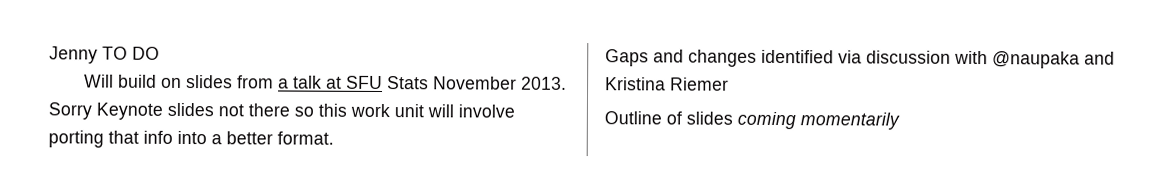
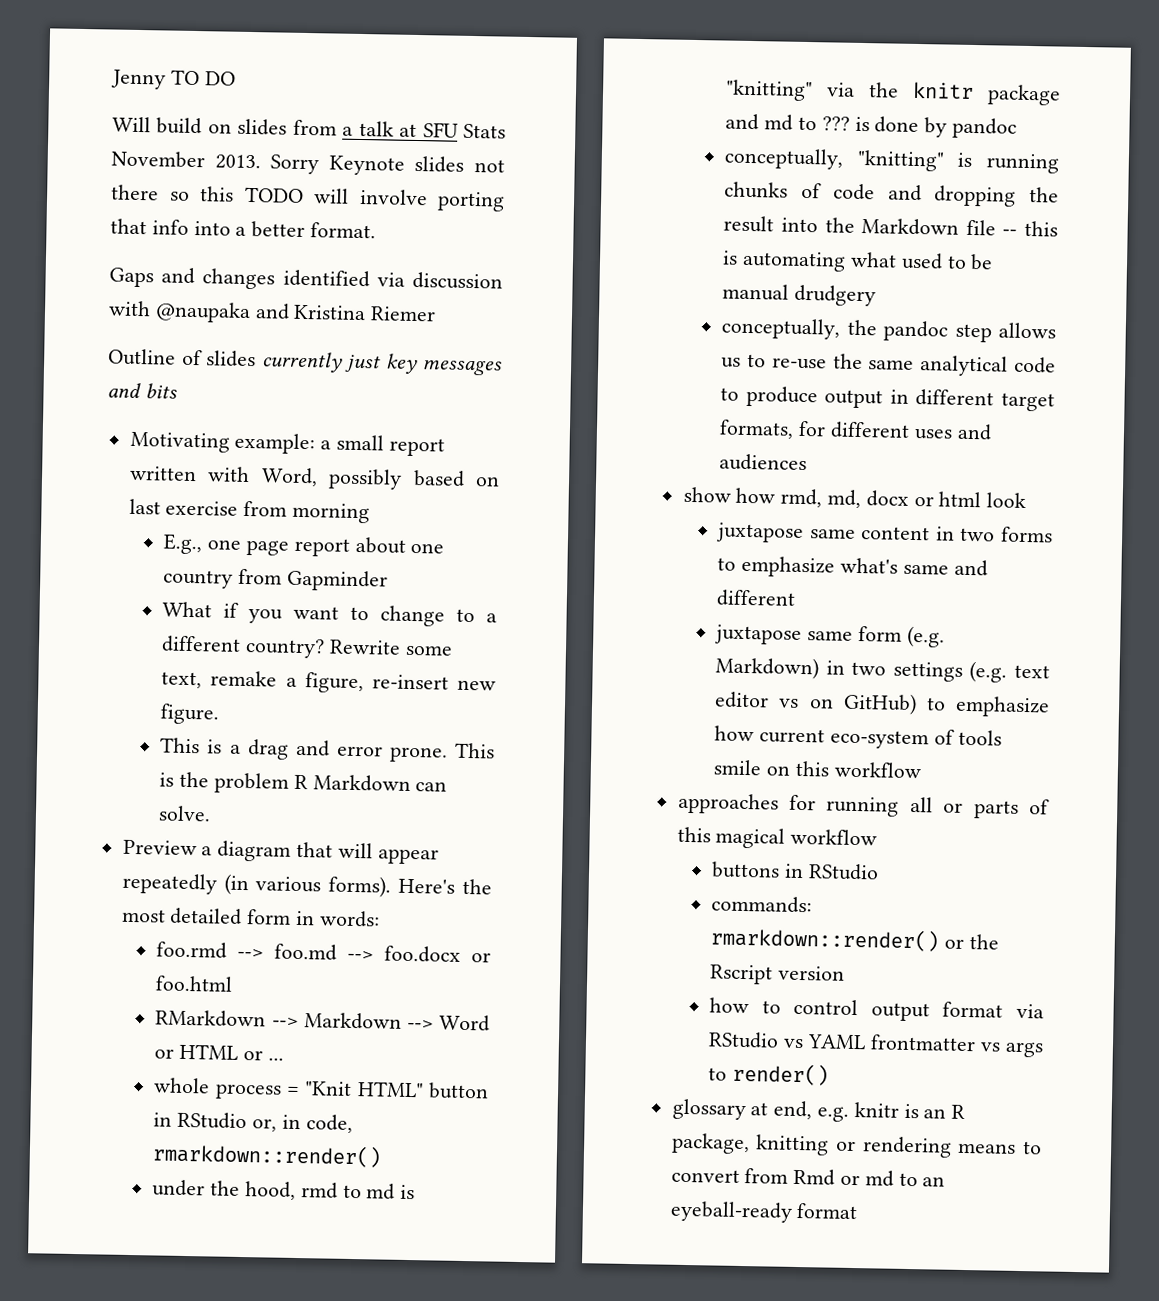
[350,103,424,118] work unit -> [244,186,304,203] TODO
[737,111,900,130] coming momentarily -> [260,351,503,376] [107,382,178,399] [129,431,445,457] [128,465,501,490] [128,498,371,524] [163,533,445,557] [163,568,388,592] [162,601,498,627] [161,635,453,659] [161,670,496,694] [160,703,220,725] [160,737,495,763] [159,771,448,794] [158,805,212,822] [122,839,439,865] [121,872,492,898] [121,907,380,928] [156,941,491,963] [155,975,234,992] [155,1009,490,1032] [154,1043,284,1061] [153,1077,489,1100] [153,1111,353,1133] [152,1142,383,1168] [152,1179,416,1200] [725,79,1061,106] [725,113,1017,139] [724,147,1059,174] [724,181,1059,207] [723,215,1058,237] [722,250,994,272] [722,283,877,307] [721,317,1056,343] [721,353,1056,377] [720,385,1055,412] [719,419,992,441] [719,453,808,472] [682,486,1027,509] [715,522,1053,544] [717,555,988,578] [716,589,797,607] [714,624,945,648] [715,656,1050,683] [714,691,1050,718] [714,725,1002,750] [713,759,922,779] [677,792,1050,819] [676,826,878,849] [711,861,879,881] [711,895,813,914] [710,926,999,952] [710,964,846,985] [709,997,1044,1022] [708,1031,1044,1058] [708,1062,830,1086] [671,1098,966,1122] [670,1132,1042,1158] [670,1168,946,1187] [669,1200,859,1223] currently just key messages and bits // Motivating example: a small report written with Word, possibly based on last exercise from morning // E.g., one page report about one country from Gapminder // What if you want to change to a different country? Rewrite some text, remake a figure, re-insert new figure. // This is a drag and error prone. This is the problem R Markdown can solve. // Preview a diagram that will appear repeatedly (in various forms). Here's the most detailed form in words: // foo.rmd --> foo.md --> foo.docx or foo.html // RMarkdown --> Markdown --> Word or HTML or ... // whole process = "Knit HTML" button in RStudio or, in code, rmarkdown::render() // under the hood, rmd to md is "knitting" via the knitr package and md to ??? is done by pandoc // conceptually, "knitting" is running chunks of code and dropping the result into the Markdown file -- this is automating what used to be manual drudgery // conceptually, the pandoc step allows us to re-use the same analytical code to produce output in different target formats, for different uses and audiences // show how rmd, md, docx or html look // juxtapose same content in two forms to emphasize what's same and different // juxtapose same form (e.g. Markdown) in two settings (e.g. text editor vs on GitHub) to emphasize how current eco-system of tools smile on this workflow // approaches for running all or parts of this magical workflow // buttons in RStudio // commands: rmarkdown::render() or the Rscript version // how to control output format via RStudio vs YAML frontmatter vs args to render() // glossary at end, e.g. knitr is an R package, knitting or rendering means to convert from Rmd or md to an eyeball-ready format

